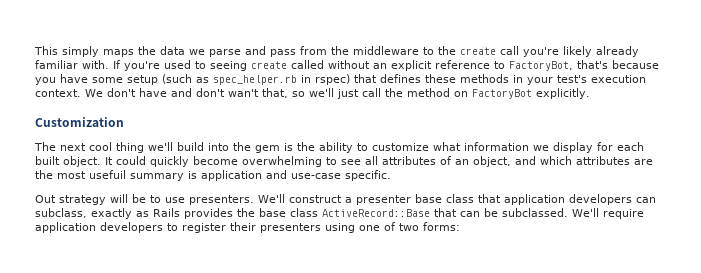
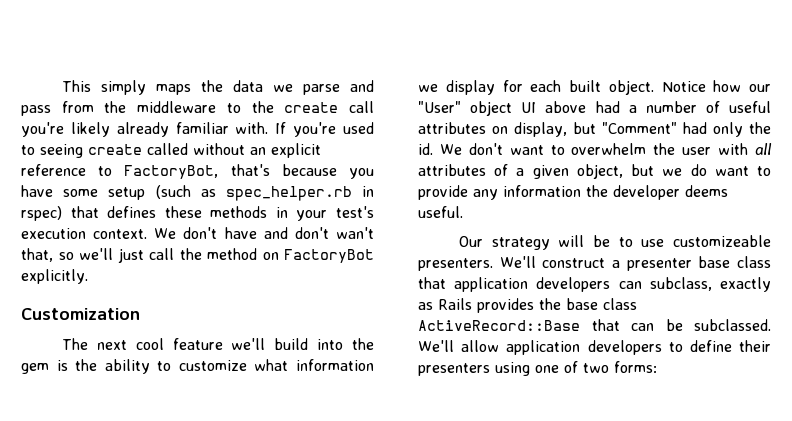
[116,142,144,153] thing -> [172,338,223,350] feature
[105,156,653,167] [35,170,391,181] [35,195,56,203] It could quickly become overwhelming to see all attributes of an object, and which attributes are the most usefuil summary is application and use-case specific. // Out -> [661,80,771,92] [418,101,771,116] [418,122,771,137] [418,143,772,155] [418,164,771,179] [418,185,728,200] [418,206,463,218] [459,236,484,247] Notice how our "User" object UI above had a number of useful attributes on display, but "Comment" had only the id. We don't want to overwhelm the user with all attributes of a given object, but we do want to provide any information the developer deems useful. // Our
(185, 200) none -> [673,235,771,247] customizeable
[603,209,644,219] require -> [461,340,500,352] allow
[182,223,226,233] register -> [689,340,732,352] define

